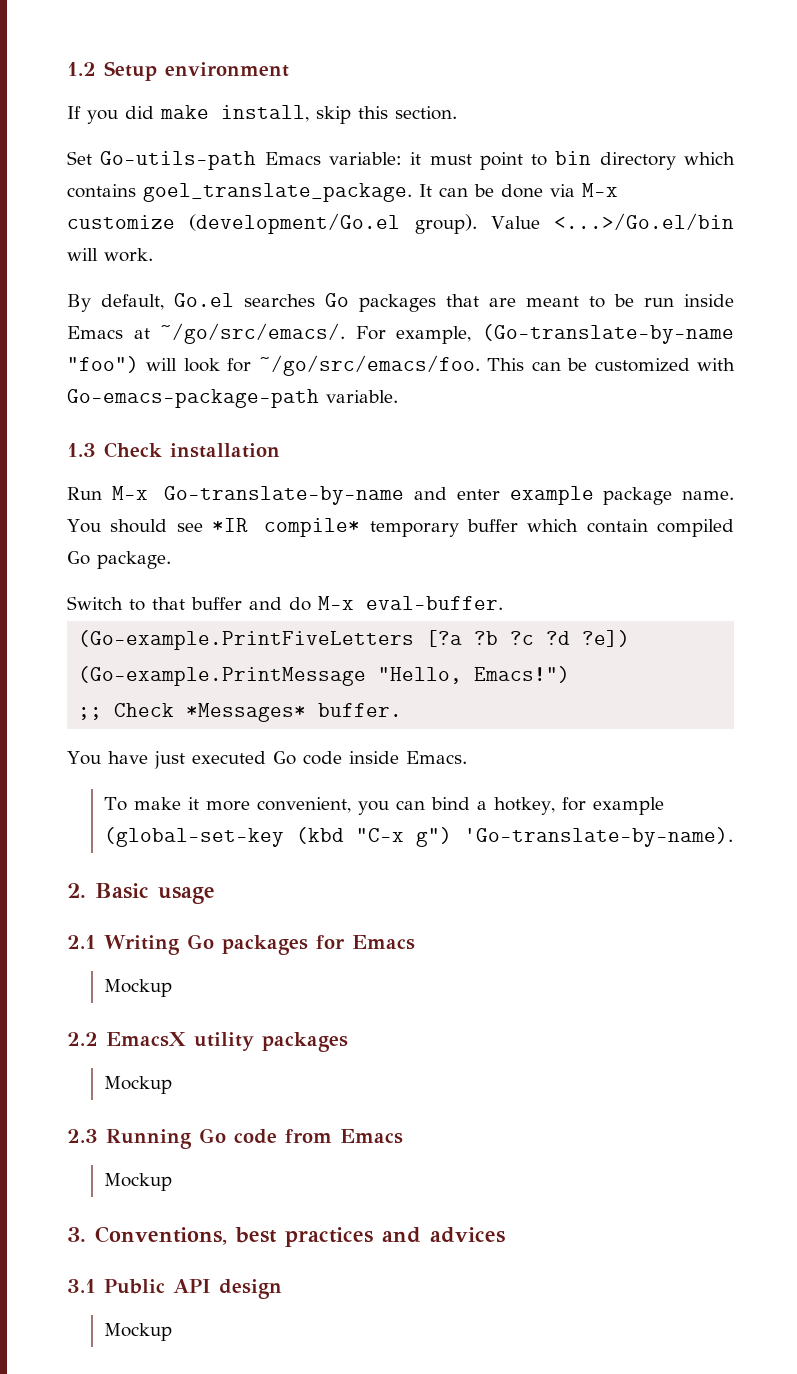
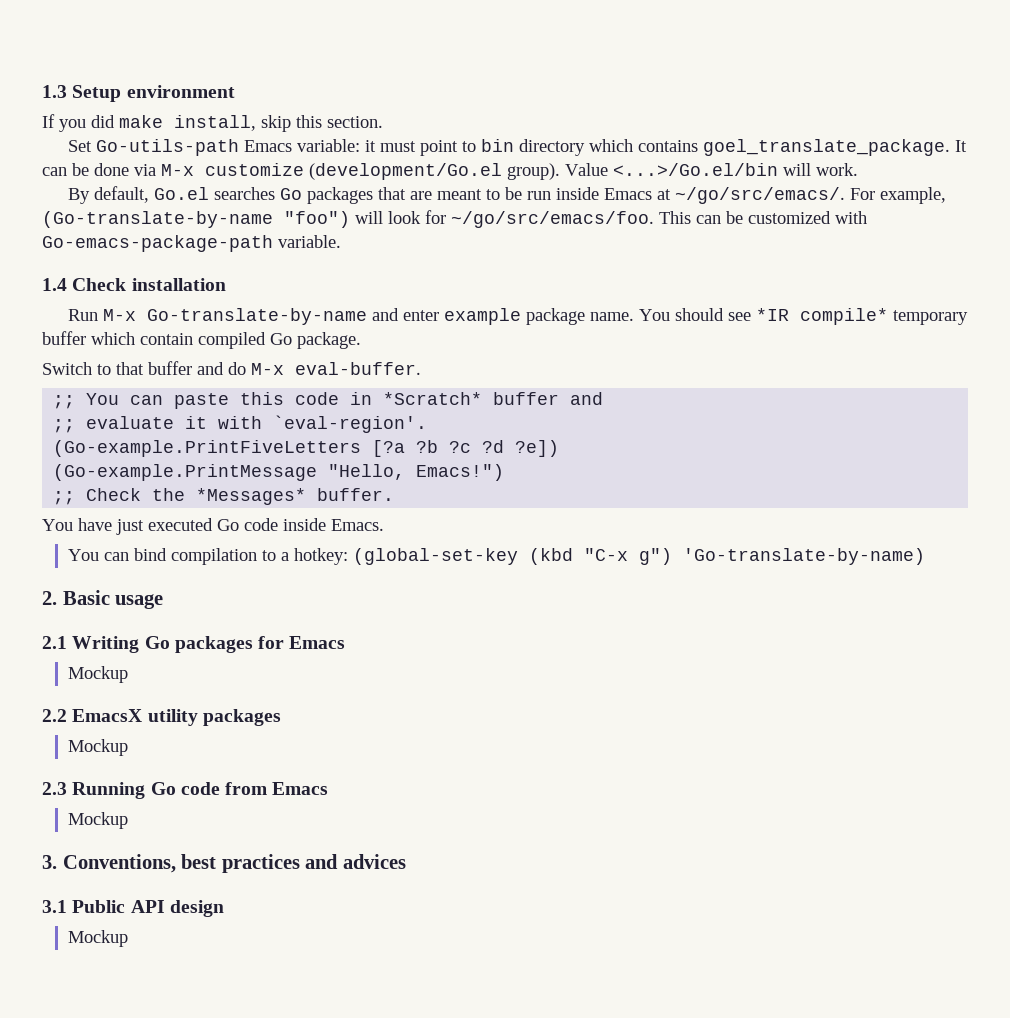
[67,62,96,76] 1.2 -> [42,85,67,98] 1.3
[67,443,96,457] 1.3 -> [42,278,67,291] 1.4
(503, 603) none -> [53,392,604,409] [53,415,428,433] // ;; You can paste this code in *Scratch* buffer and // ;; evaluate it with `eval-region'.
(175, 710) none -> [152,488,186,501] the
[103,797,664,815] To make it more convenient, you can bind a hotkey, for example -> [67,548,348,565] You can bind compilation to a hotkey:
[463,827,733,847] 'Go-translate-by-name). -> [682,548,925,565] 'Go-translate-by-name)

